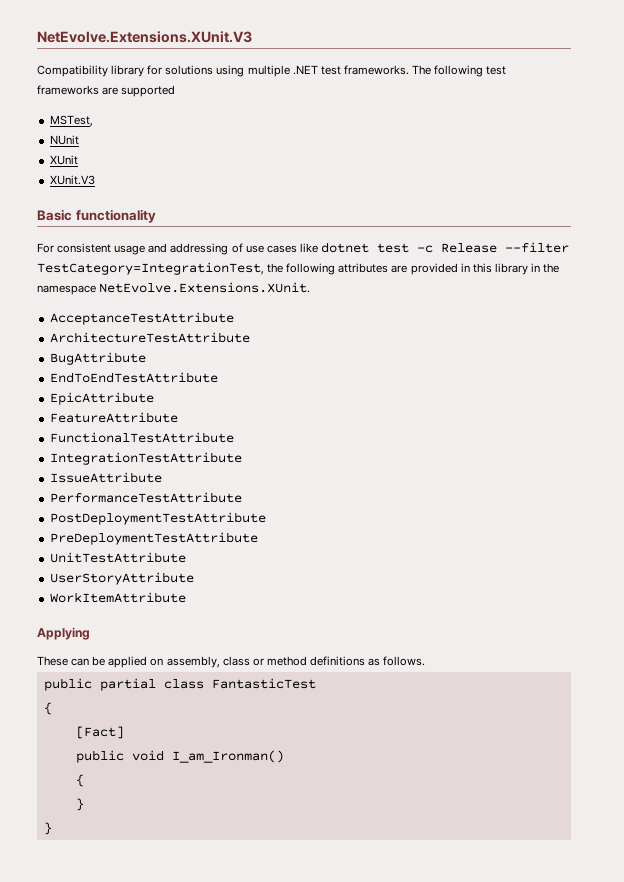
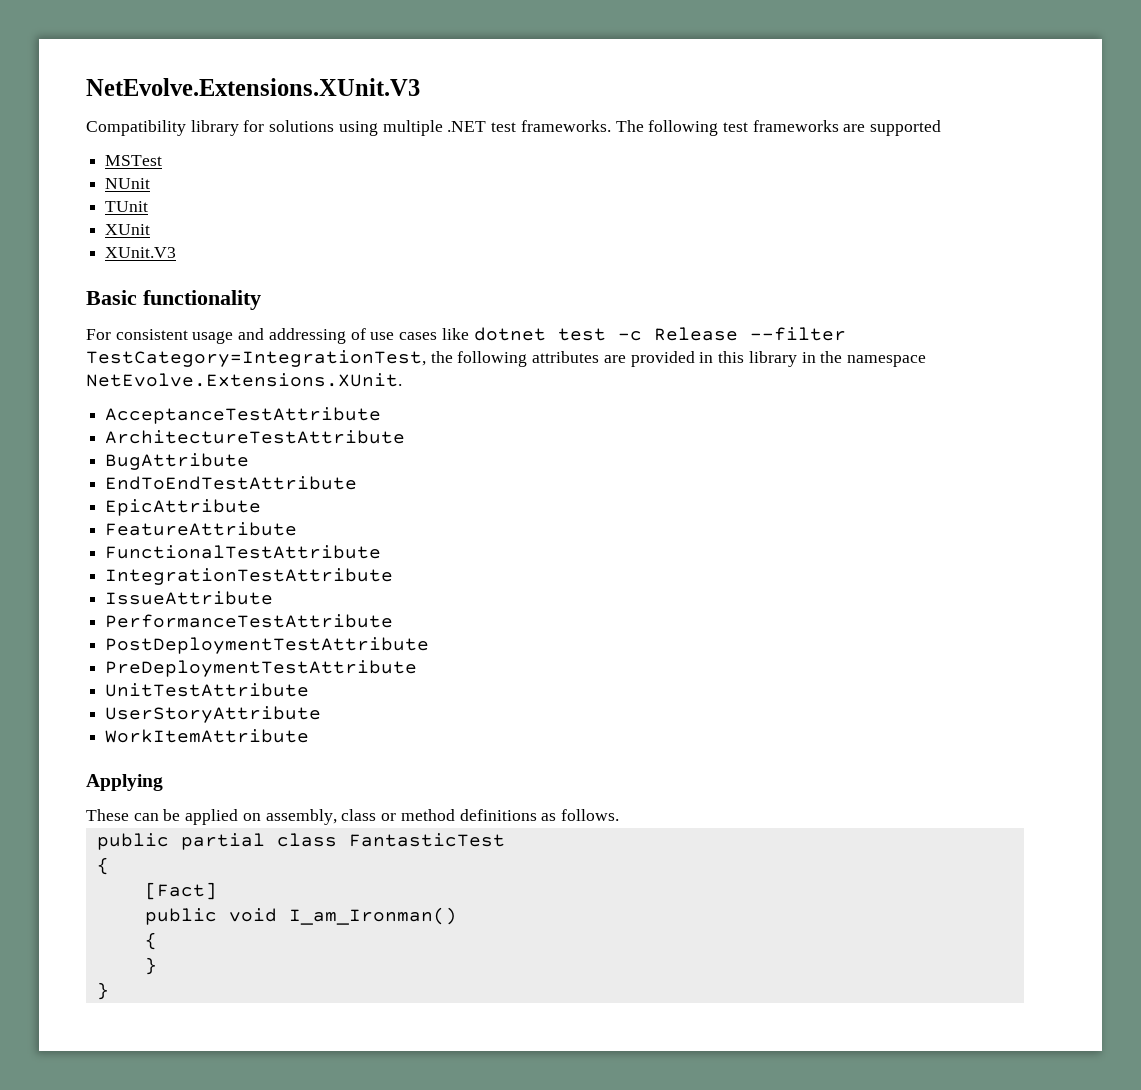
[49,115,93,127] MSTest, -> [105,155,163,166] MSTest
(79, 140) none -> [105,201,149,212] // TUnit

